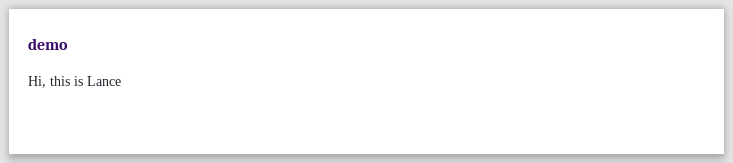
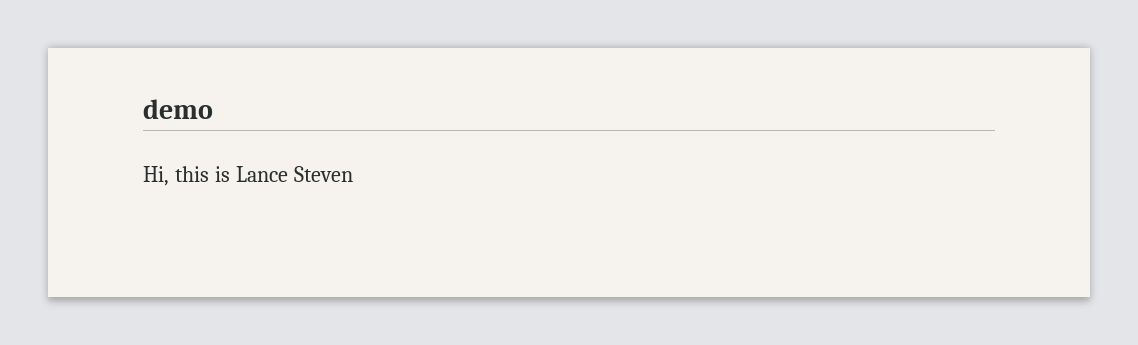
(121, 81) none -> [293,166,353,182] Steven

